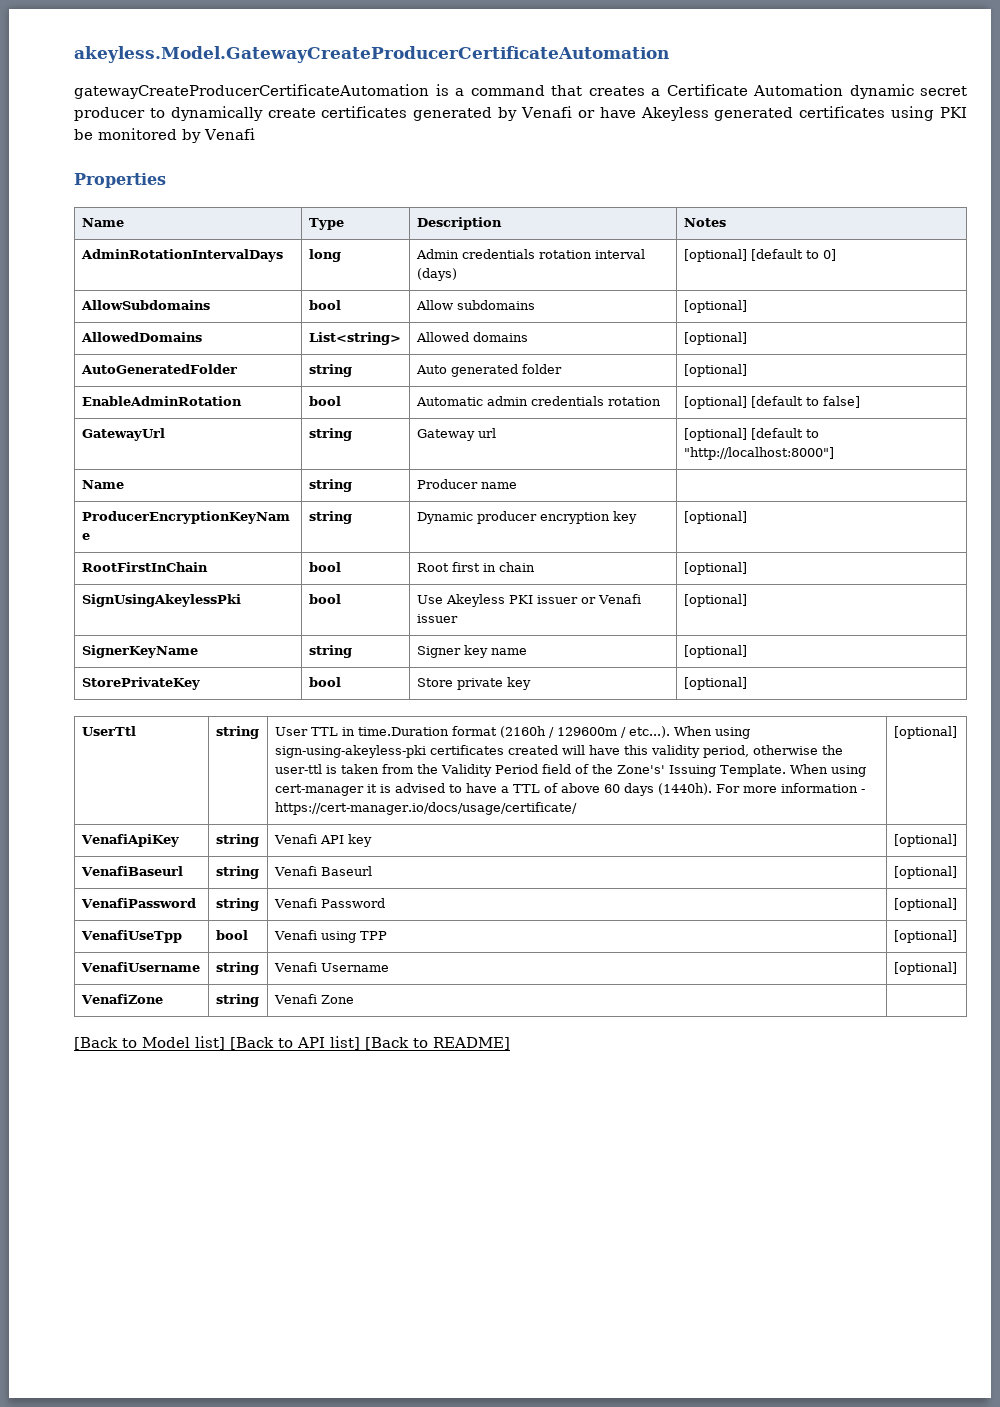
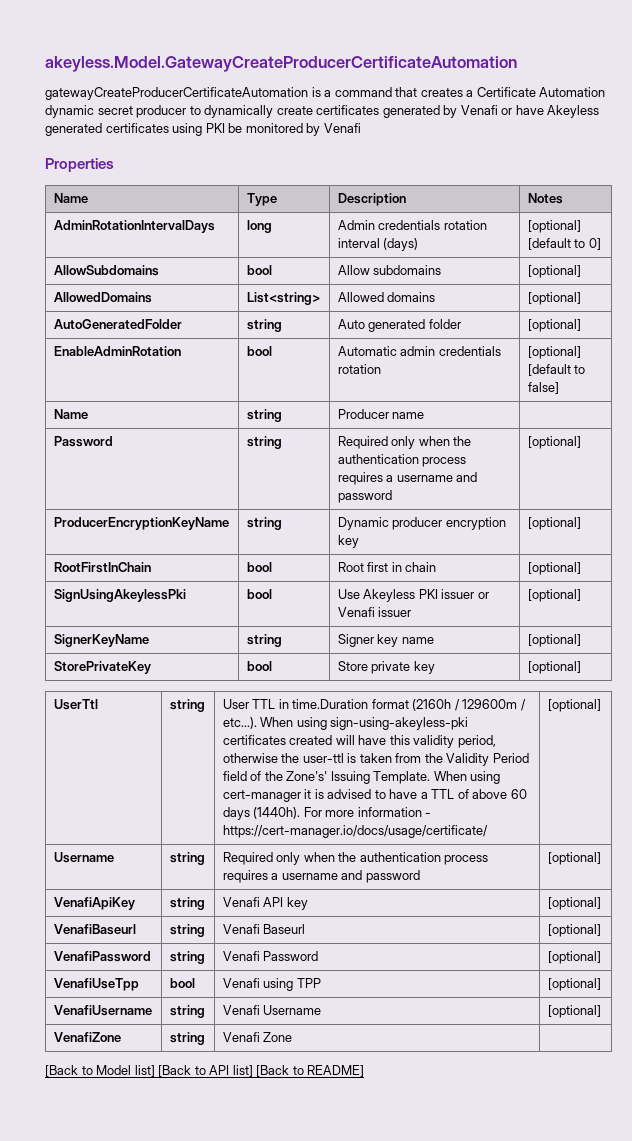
[81,428,165,441] [308,428,352,441] [416,428,496,441] [683,428,819,441] [683,447,834,460] [81,480,124,489] [308,479,352,492] [416,479,517,489] GatewayUrl | string | Gateway url | [optional] [default to "http://localhost:8000"] // Name | string | Producer name | -> [53,409,88,419] [246,409,282,422] [337,409,425,419] [53,436,113,447] [246,436,282,449] [337,436,472,449] [337,454,467,467] [337,472,478,485] [337,490,392,503] [527,436,581,449] Name | string | Producer name | // Password | string | Required only when the authentication process requires a username and password | [optional]
(957, 732) none -> [53,852,114,863] [169,852,205,865] [222,852,489,865] [222,870,420,883] [547,852,601,865] // Username | string | Required only when the authentication process requires a username and password | [optional]

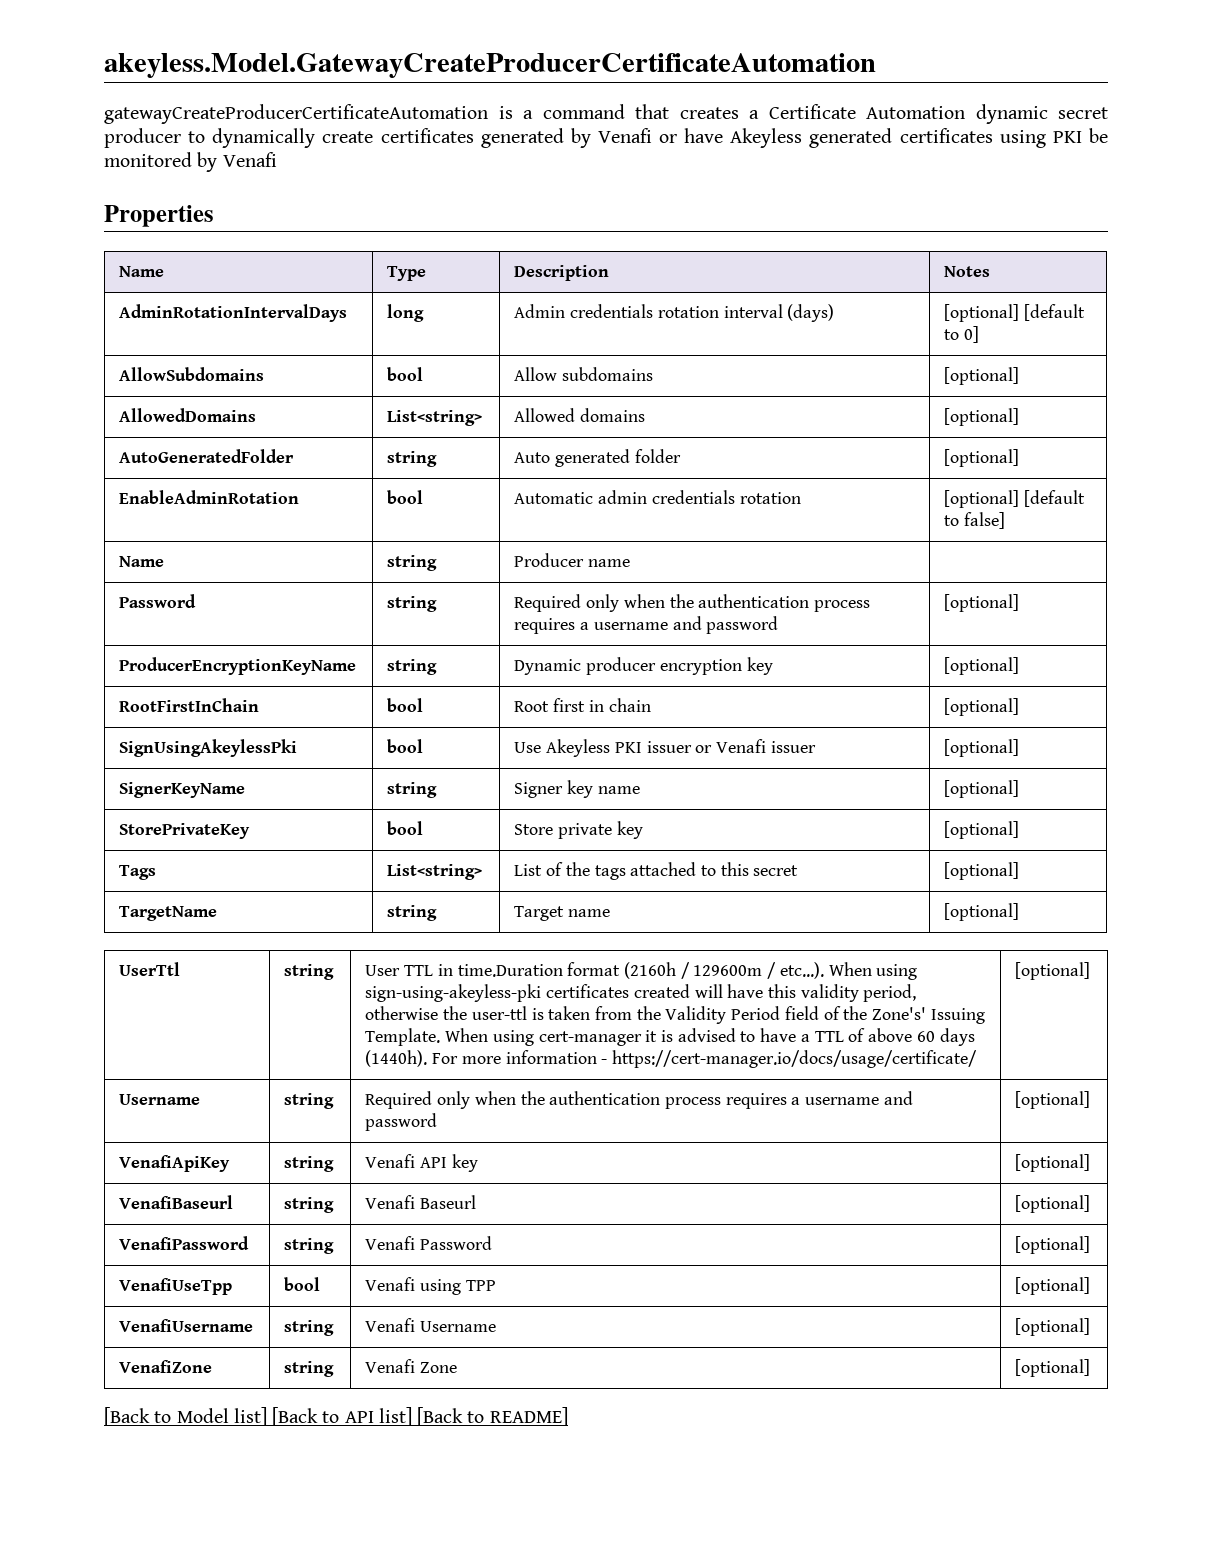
(581, 667) none -> [119,865,157,880] [387,864,483,880] [514,862,799,880] [944,862,1020,880] [119,906,218,921] [387,905,438,921] [514,906,611,921] [944,903,1020,921] // Tags | List<string> | List of the tags attached to this secret | [optional] // TargetName | string | Target name | [optional]
(293, 1037) none -> [1015,1359,1091,1377] [optional]

